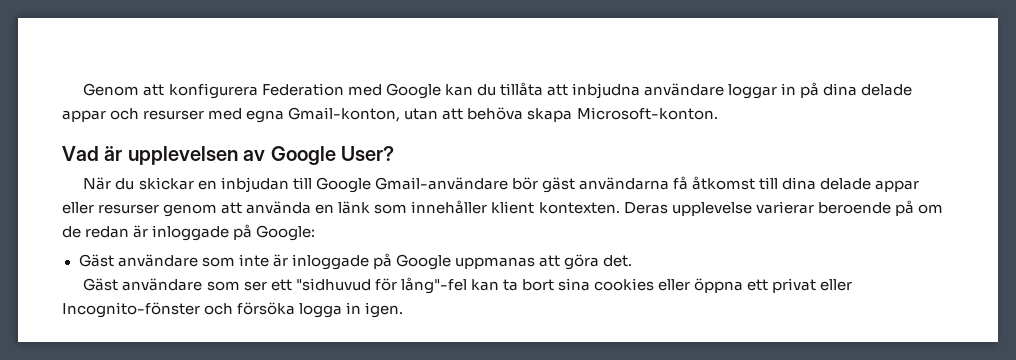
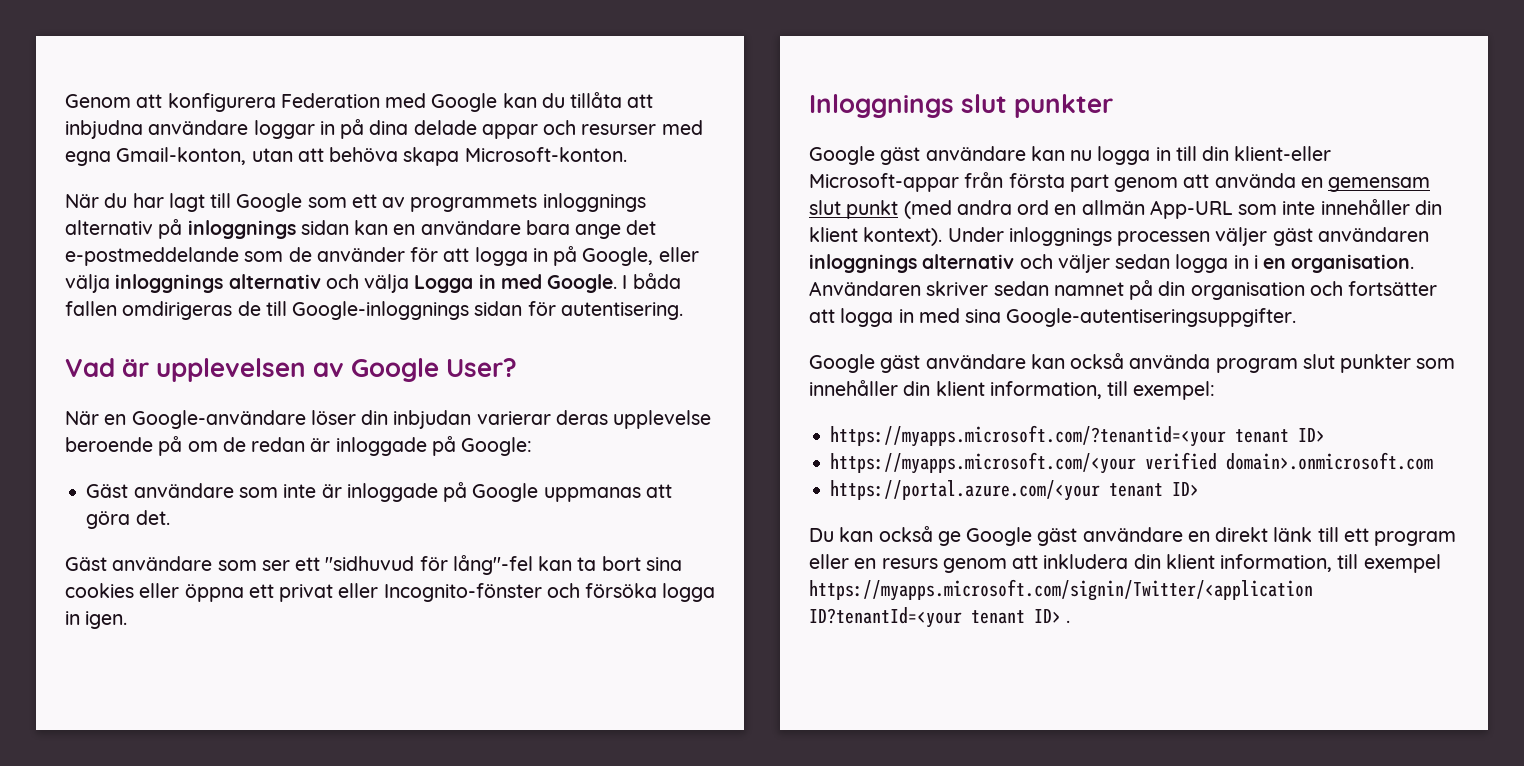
(718, 113) none -> [65,193,646,212] [65,219,657,239] [65,246,699,266] [65,273,681,293] [65,301,683,320] // När du har lagt till Google som ett av programmets inloggnings alternativ på inloggnings sidan kan en användare bara ange det e-postmeddelande som de använder för att logga in på Google, eller välja inloggnings alternativ och välja Logga in med Google. I båda fallen omdirigeras de till Google-inloggnings sidan för autentisering.
[115,176,920,193] [62,200,814,217] du skickar en inbjudan till Google Gmail-användare bör gäst användarna få åtkomst till dina delade appar eller resurser genom att använda en länk som innehåller klient kontexten. Deras upplevelse varierar -> [104,410,712,429] en Google-användare löser din inbjudan varierar deras upplevelse
(404, 310) none -> [809,94,1114,118] [809,146,1332,165] [809,172,1431,192] [809,199,1442,219] [809,227,1429,246] [809,254,1415,273] [809,280,1438,300] [809,308,1297,327] [809,353,1456,373] [809,380,1216,400] [830,425,1326,447] [830,452,1434,474] [830,480,1200,501] [809,526,1457,546] [809,554,1441,573] [809,579,1313,601] [809,607,1071,628] // Inloggnings slut punkter // Google gäst användare kan nu logga in till din klient-eller Microsoft-appar från första part genom att använda en gemensam slut punkt (med andra ord en allmän App-URL som inte innehåller din klient kontext). Under inloggnings processen väljer gäst användaren inloggnings alternativ och väljer sedan logga in i en organisation. Användaren skriver sedan namnet på din organisation och fortsätter att logga in med sina Google-autentiseringsuppgifter. // Google gäst användare kan också använda program slut punkter som innehåller din klient information, till exempel: // https://myapps.microsoft.com/?tenantid=<your tenant ID> // https://myapps.microsoft.com/<your verified domain>.onmicrosoft.com // https://portal.azure.com/<your tenant ID> // Du kan också ge Google gäst användare en direkt länk till ett program eller en resurs genom att inkludera din klient information, till exempel https://myapps.microsoft.com/signin/Twitter/<application ID?tenantId=<your tenant ID> .

